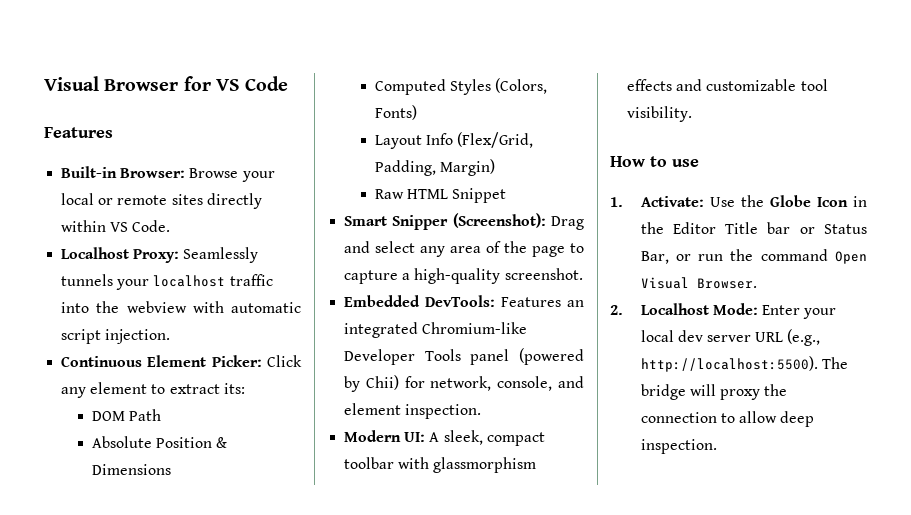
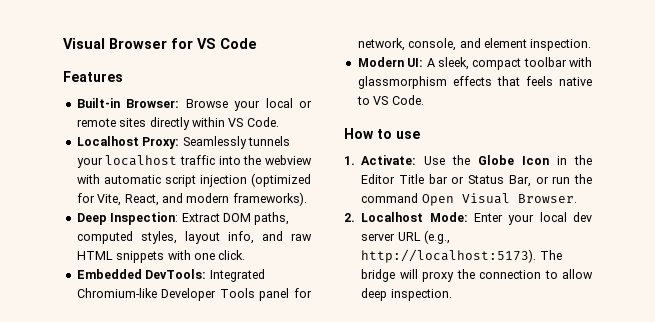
[105,329,171,344] [61,355,302,367] [61,382,245,398] [91,409,161,421] [91,436,228,448] [91,464,171,475] [374,78,548,95] [374,105,417,120] [374,132,534,149] [374,159,495,176] [374,188,507,203] [344,213,584,230] [344,241,584,257] [344,268,583,284] injection. // Continuous Element Picker: Click any element to extract its: // DOM Path // Absolute Position & Dimensions // Computed Styles (Colors, Fonts) // Layout Info (Flex/Grid, Padding, Margin) // Raw HTML Snippet // Smart Snipper (Screenshot): Drag and select any area of the page to capture a high-quality screenshot. -> [199,173,311,187] [76,192,307,206] [76,212,290,225] [76,231,312,244] [76,250,246,263] injection (optimized for Vite, React, and modern frameworks). // Deep Inspection: Extract DOM paths, computed styles, layout info, and raw HTML snippets with one click.
[501,297,584,307] [344,322,419,338] Features an integrated -> [209,269,265,282] Integrated
[519,348,584,365] [344,375,399,392] (powered by Chii) -> (290, 294) none
[676,79,828,91] [627,106,693,122] and customizable tool visibility. -> [496,76,592,86] [356,95,424,105] that feels native to VS Code.
[640,356,818,372] http://localhost:5500). -> [361,249,537,263] http://localhost:5173).

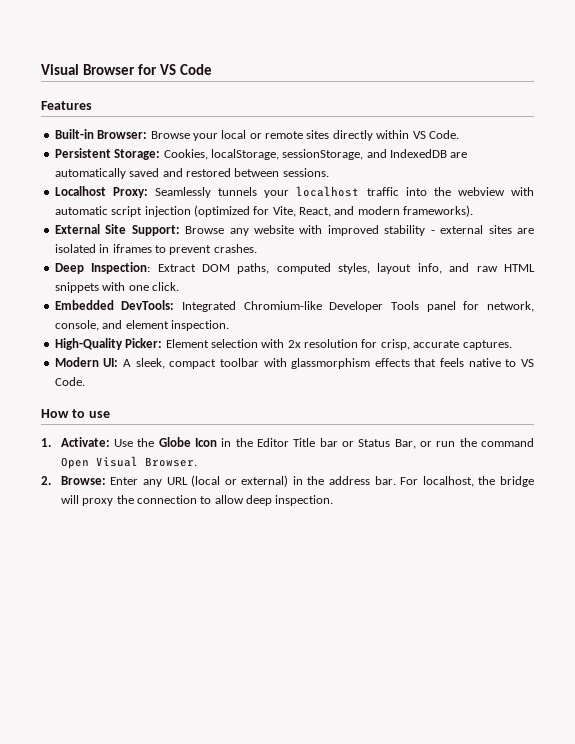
(279, 122) none -> [54,148,468,160] [54,168,329,179] // Persistent Storage: Cookies, localStorage, sessionStorage, and IndexedDB are automatically saved and restored between sessions.
(307, 199) none -> [54,224,534,236] [54,244,257,255] // External Site Support: Browse any website with improved stability - external sites are isolated in iframes to prevent crashes.
(592, 45) none -> [54,338,512,350] // High-Quality Picker: Element selection with 2x resolution for crisp, accurate captures.
[361,212,592,225] [361,230,450,244] [361,249,562,263] Localhost Mode: Enter your local dev server URL (e.g., http://localhost:5173). The -> [60,475,496,487] Browse: Enter any URL (local or external) in the address bar. For localhost, the

